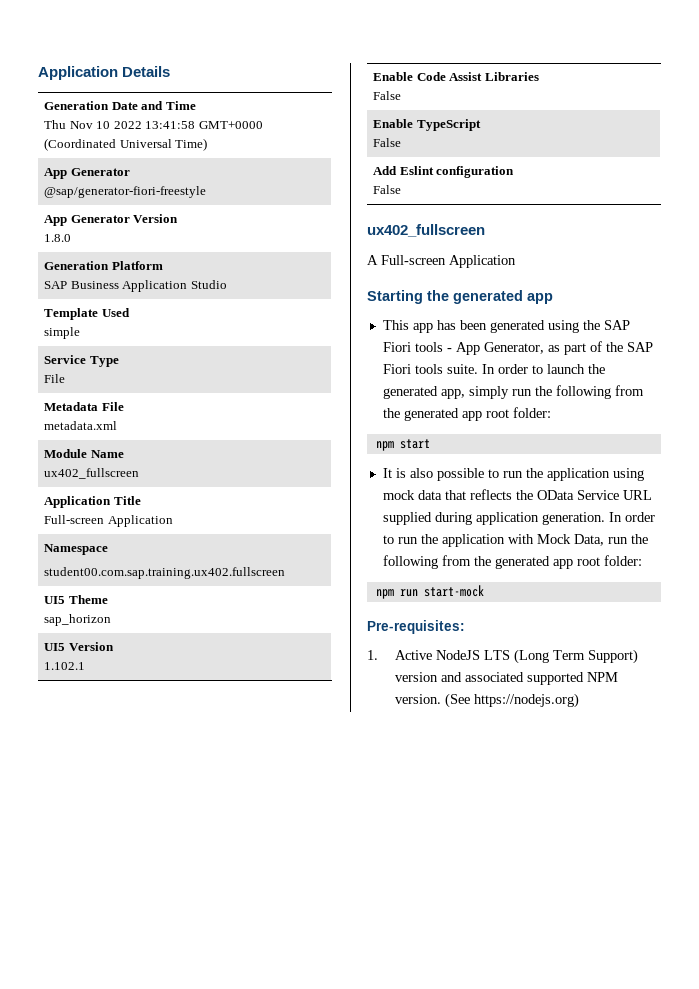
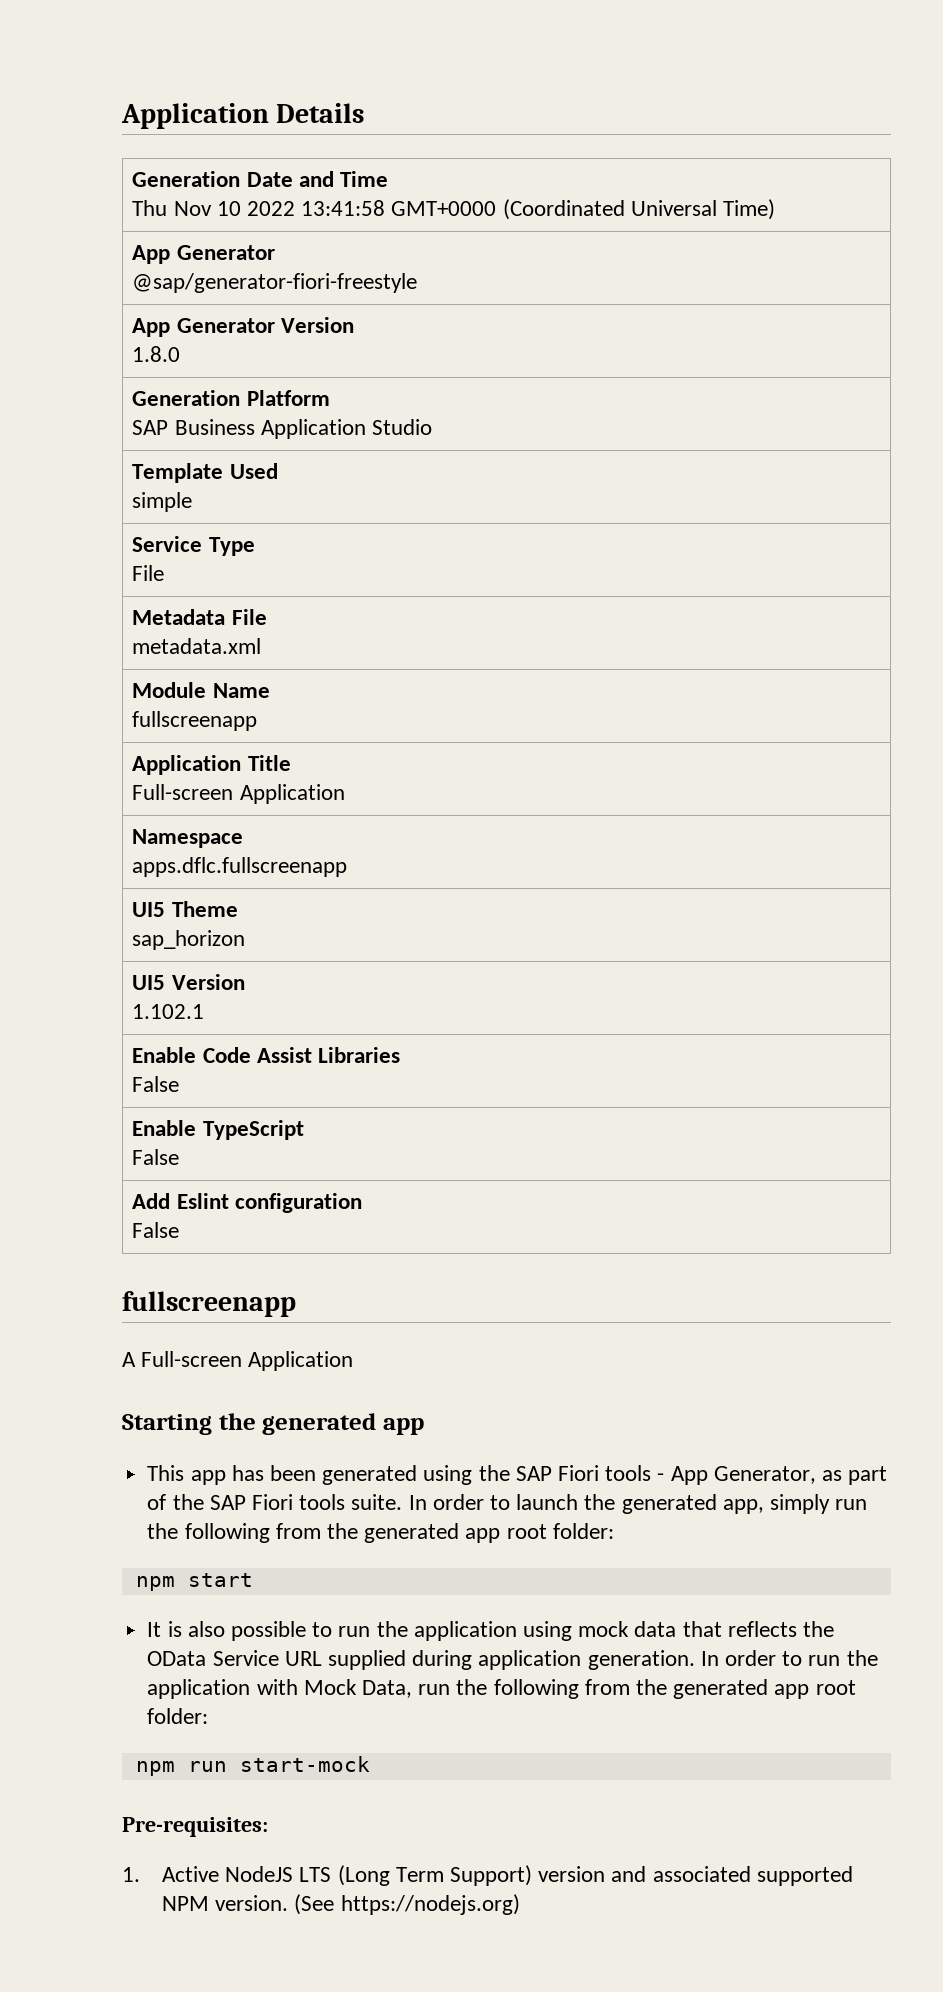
[44,468,140,479] ux402_fullscreen -> [132,711,258,731] fullscreenapp
[44,567,286,579] student00.com.sap.training.ux402.fullscreen -> [132,857,348,877] apps.dflc.fullscreenapp
[367,224,485,237] ux402_fullscreen -> [122,1291,296,1317] fullscreenapp

